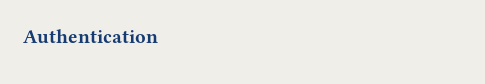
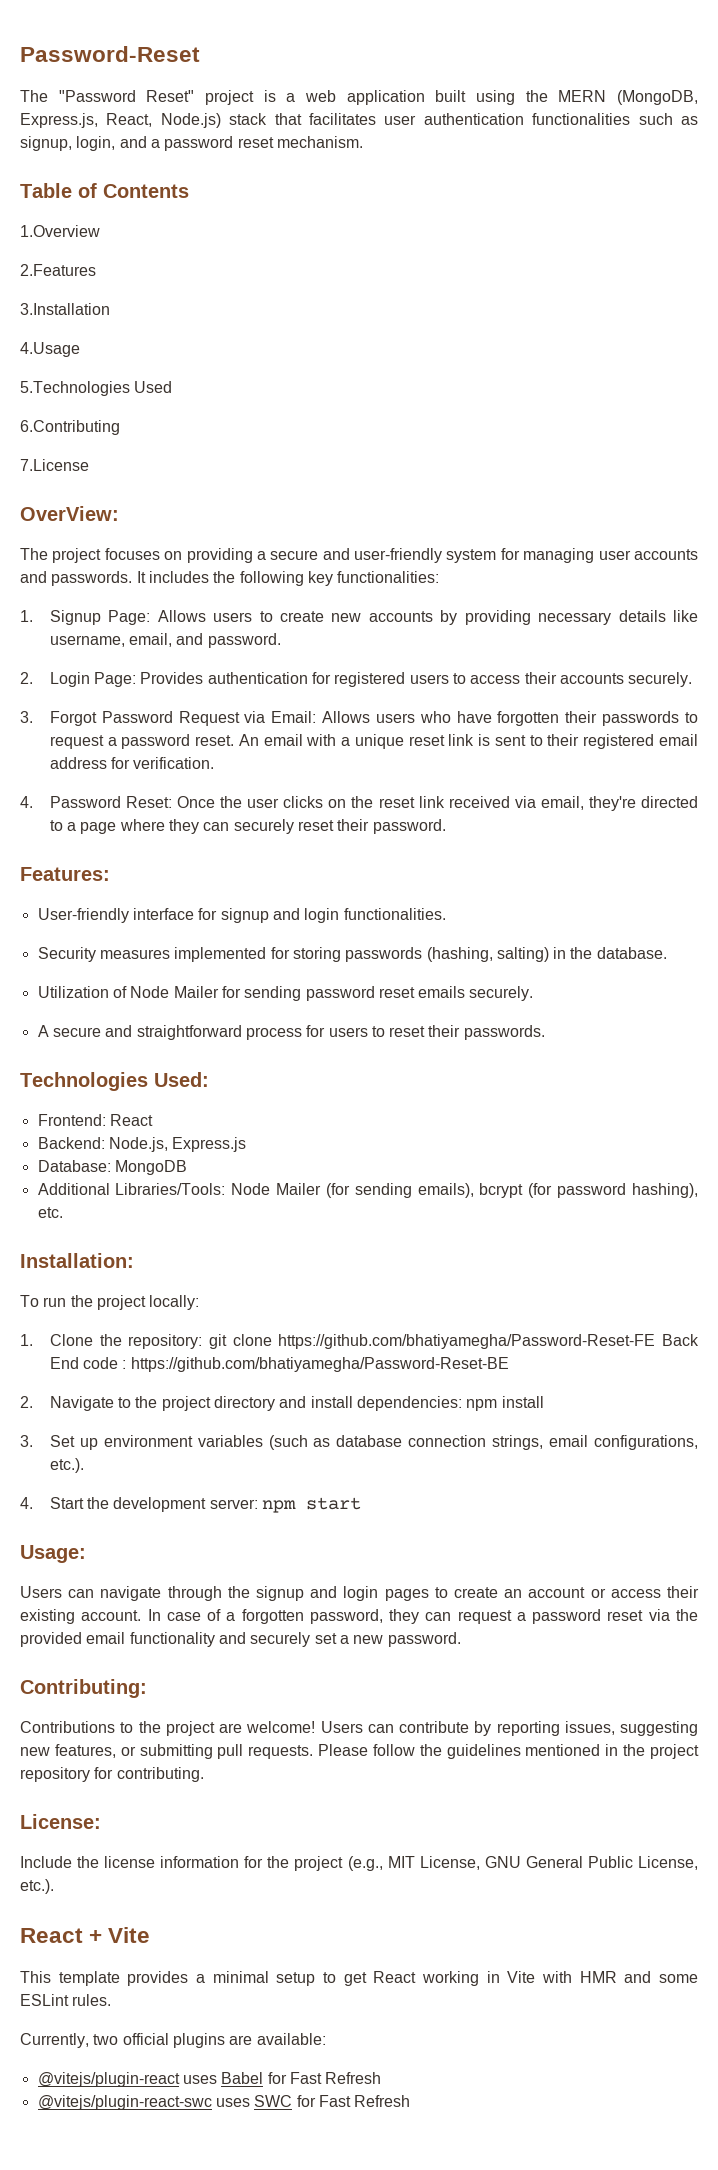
[23,29,158,44] Authentication -> [20,46,200,62] [20,90,698,105] [20,113,699,128] [20,136,363,151] [20,183,189,198] [20,225,100,237] [20,264,96,276] [20,303,110,315] [20,342,80,357] [20,381,173,396] [20,420,120,435] [20,459,89,471] [20,506,119,521] [20,548,699,563] [20,571,440,586] [20,610,698,625] [49,633,281,648] [20,672,693,687] [20,711,698,726] [49,734,698,749] [49,757,215,769] [20,796,698,811] [49,819,446,834] [20,867,110,881] [37,908,446,923] [37,947,667,962] [37,986,534,1001] [37,1025,545,1040] [20,1072,209,1091] [37,1114,153,1126] [37,1137,247,1152] [37,1160,187,1175] [37,1183,699,1198] [37,1207,63,1218] [20,1253,134,1268] [20,1295,200,1310] [20,1334,700,1349] [49,1357,509,1372] [20,1396,544,1411] [20,1435,698,1450] [49,1458,84,1473] [20,1497,362,1513] [20,1545,86,1563] [20,1586,699,1601] [20,1609,698,1624] [20,1632,461,1647] [20,1679,147,1698] [20,1721,698,1736] [20,1744,699,1759] [20,1767,204,1782] [20,1814,101,1829] [20,1856,699,1871] [20,1879,54,1894] [20,1927,151,1943] [20,1971,698,1986] [20,1994,112,2006] [20,2033,326,2048] [37,2072,382,2087] [37,2095,411,2110] Password-Reset // The "Password Reset" project is a web application built using the MERN (MongoDB, Express.js, React, Node.js) stack that facilitates user authentication functionalities such as signup, login, and a password reset mechanism. // Table of Contents // 1.Overview // 2.Features // 3.Installation // 4.Usage // 5.Technologies Used // 6.Contributing // 7.License // OverView: // The project focuses on providing a secure and user-friendly system for managing user accounts and passwords. It includes the following key functionalities: // 1. Signup Page: Allows users to create new accounts by providing necessary details like username, email, and password. // 2. Login Page: Provides authentication for registered users to access their accounts securely. // 3. Forgot Password Request via Email: Allows users who have forgotten their passwords to request a password reset. An email with a unique reset link is sent to their registered email address for verification. // 4. Password Reset: Once the user clicks on the reset link received via email, they're directed to a page where they can securely reset their password. // Features: // User-friendly interface for signup and login functionalities. // Security measures implemented for storing passwords (hashing, salting) in the database. // Utilization of Node Mailer for sending password reset emails securely. // A secure and straightforward process for users to reset their passwords. // Technologies Used: // Frontend: React // Backend: Node.js, Express.js // Database: MongoDB // Additional Libraries/Tools: Node Mailer (for sending emails), bcrypt (for password hashing), etc. // Installation: // To run the project locally: // 1. Clone the repository: git clone https://github.com/bhatiyamegha/Password-Reset-FE Back End code : https://github.com/bhatiyamegha/Password-Reset-BE // 2. Navigate to the project directory and install dependencies: npm install // 3. Set up environment variables (such as database connection strings, email configurations, etc.). // 4. Start the development server: npm start // Usage: // Users can navigate through the signup and login pages to create an account or access their existing account. In case of a forgotten password, they can request a password reset via the provided email functionality and securely set a new password. // Contributing: // Contributions to the project are welcome! Users can contribute by reporting issues, suggesting new features, or submitting pull requests. Please follow the guidelines mentioned in the project repository for contributing. // License: // Include the license information for the project (e.g., MIT License, GNU General Public License, etc.). // React + Vite // This template provides a minimal setup to get React working in Vite with HMR and some ESLint rules. // Currently, two official plugins are available: // @vitejs/plugin-react uses Babel for Fast Refresh // @vitejs/plugin-react-swc uses SWC for Fast Refresh

